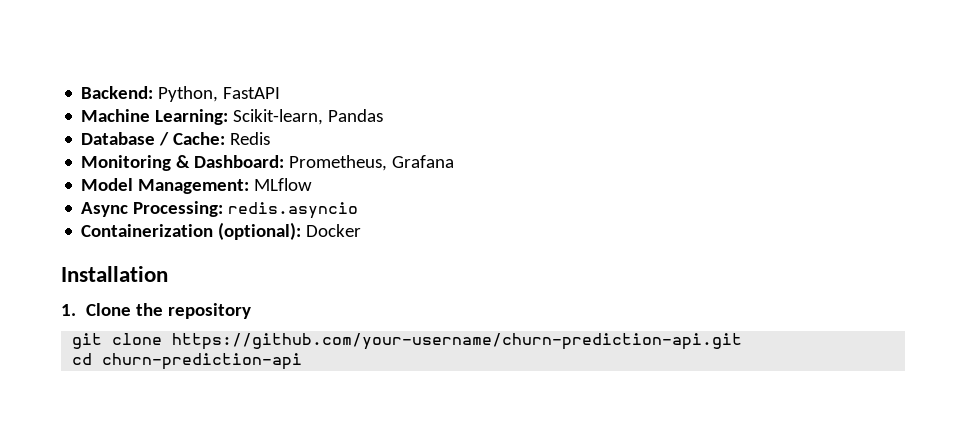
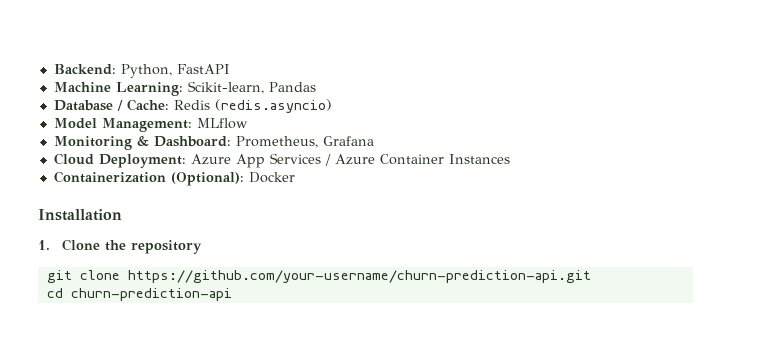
(271, 138) none -> [214,99,332,113] [53,118,248,132] (redis.asyncio) // Model Management: MLflow
[81,178,313,194] [81,201,359,219] Model Management: MLflow // Async Processing: redis.asyncio -> [53,153,510,168] Cloud Deployment: Azure App Services / Azure Container Instances
[218,222,302,240] (optional): -> [170,172,244,186] (Optional):

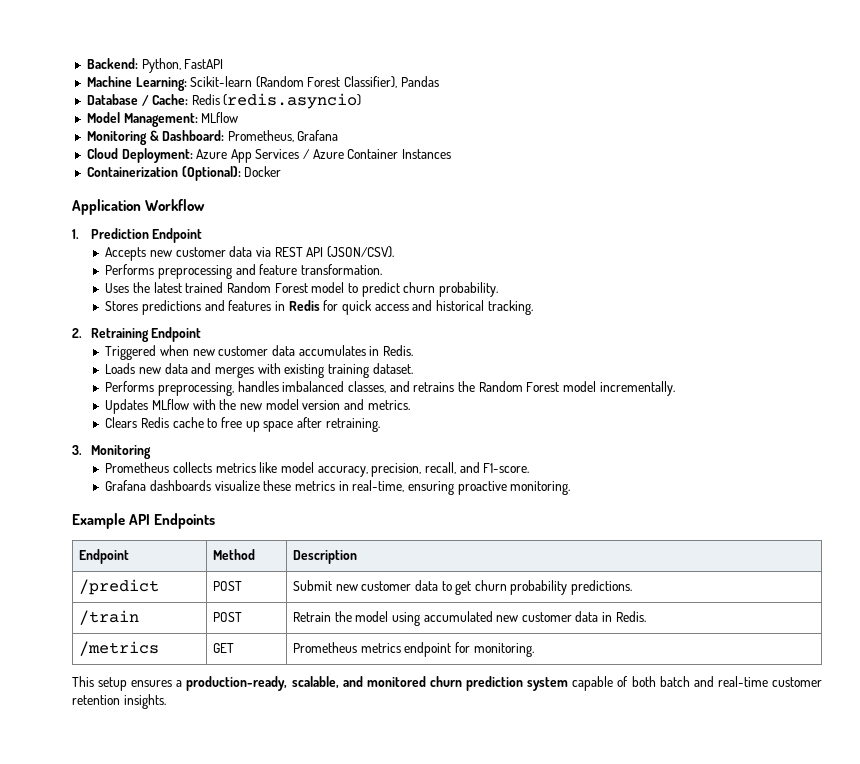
[187,81,264,94] Scikit-learn, -> [190,76,398,88] Scikit-learn (Random Forest Classifier),
[38,209,122,221] Installation -> [72,199,206,215] Application Workflow
[61,239,202,254] [46,270,591,283] [46,288,232,301] Clone the repository // git clone https://github.com/your-username/churn-prediction-api.git // cd churn-prediction-api -> [90,228,203,243] [105,246,394,261] [105,264,383,279] [105,282,498,297] [105,300,533,315] [72,327,202,342] [105,345,413,360] [105,363,413,378] [105,381,675,396] [105,399,410,414] [105,417,380,432] [72,445,151,459] [105,462,530,477] [105,480,571,495] [72,513,216,529] [78,549,129,564] [212,549,255,560] [292,550,357,564] [78,579,159,595] [212,581,242,591] [292,580,633,595] [78,610,139,625] [212,612,242,622] [292,611,646,626] [78,641,159,656] [212,643,234,653] [292,642,534,657] [72,676,822,691] [72,694,166,709] Prediction Endpoint // Accepts new customer data via REST API (JSON/CSV). // Performs preprocessing and feature transformation. // Uses the latest trained Random Forest model to predict churn probability. // Stores predictions and features in Redis for quick access and historical tracking. // 2. Retraining Endpoint // Triggered when new customer data accumulates in Redis. // Loads new data and merges with existing training dataset. // Performs preprocessing, handles imbalanced classes, and retrains the Random Forest model incrementally. // Updates MLflow with the new model version and metrics. // Clears Redis cache to free up space after retraining. // 3. Monitoring // Prometheus collects metrics like model accuracy, precision, recall, and F1-score. // Grafana dashboards visualize these metrics in real-time, ensuring proactive monitoring. // Example API Endpoints // Endpoint | Method | Description // /predict | POST | Submit new customer data to get churn probability predictions. // /train | POST | Retrain the model using accumulated new customer data in Redis. // /metrics | GET | Prometheus metrics endpoint for monitoring. // This setup ensures a production-ready, scalable, and monitored churn prediction system capable of both batch and real-time customer retention insights.

